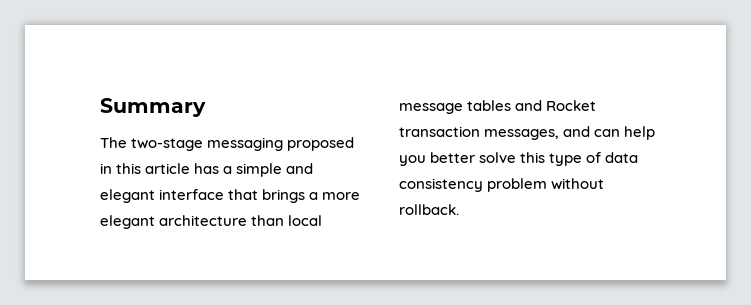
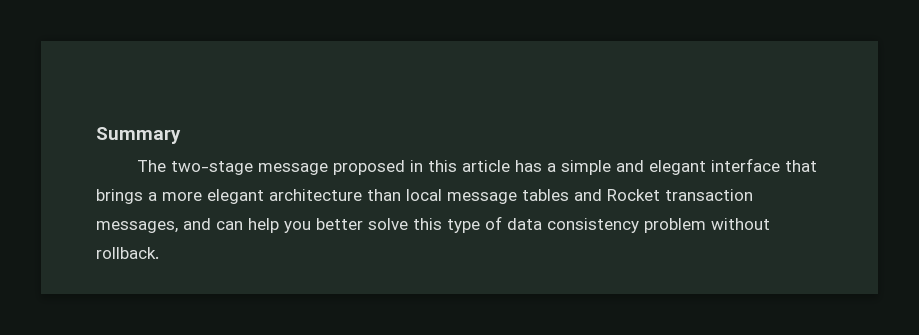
[207,137,284,151] messaging -> [257,163,328,175] message

